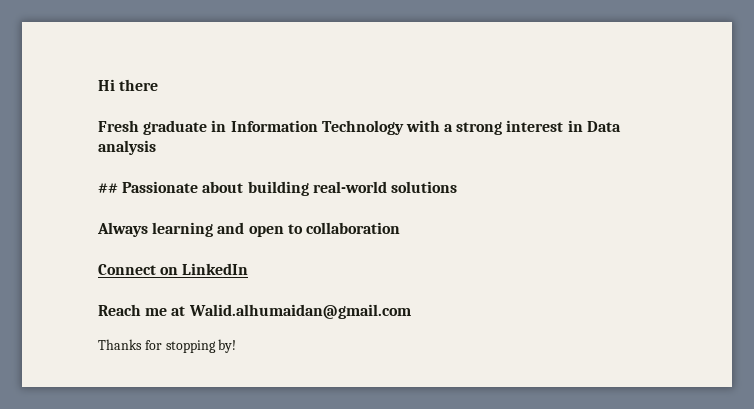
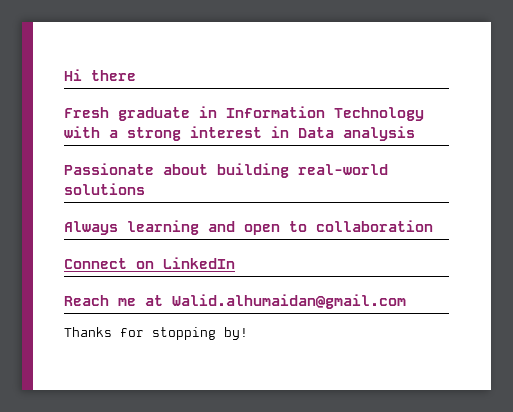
[98,183,118,193] ## -> (415, 133) none

